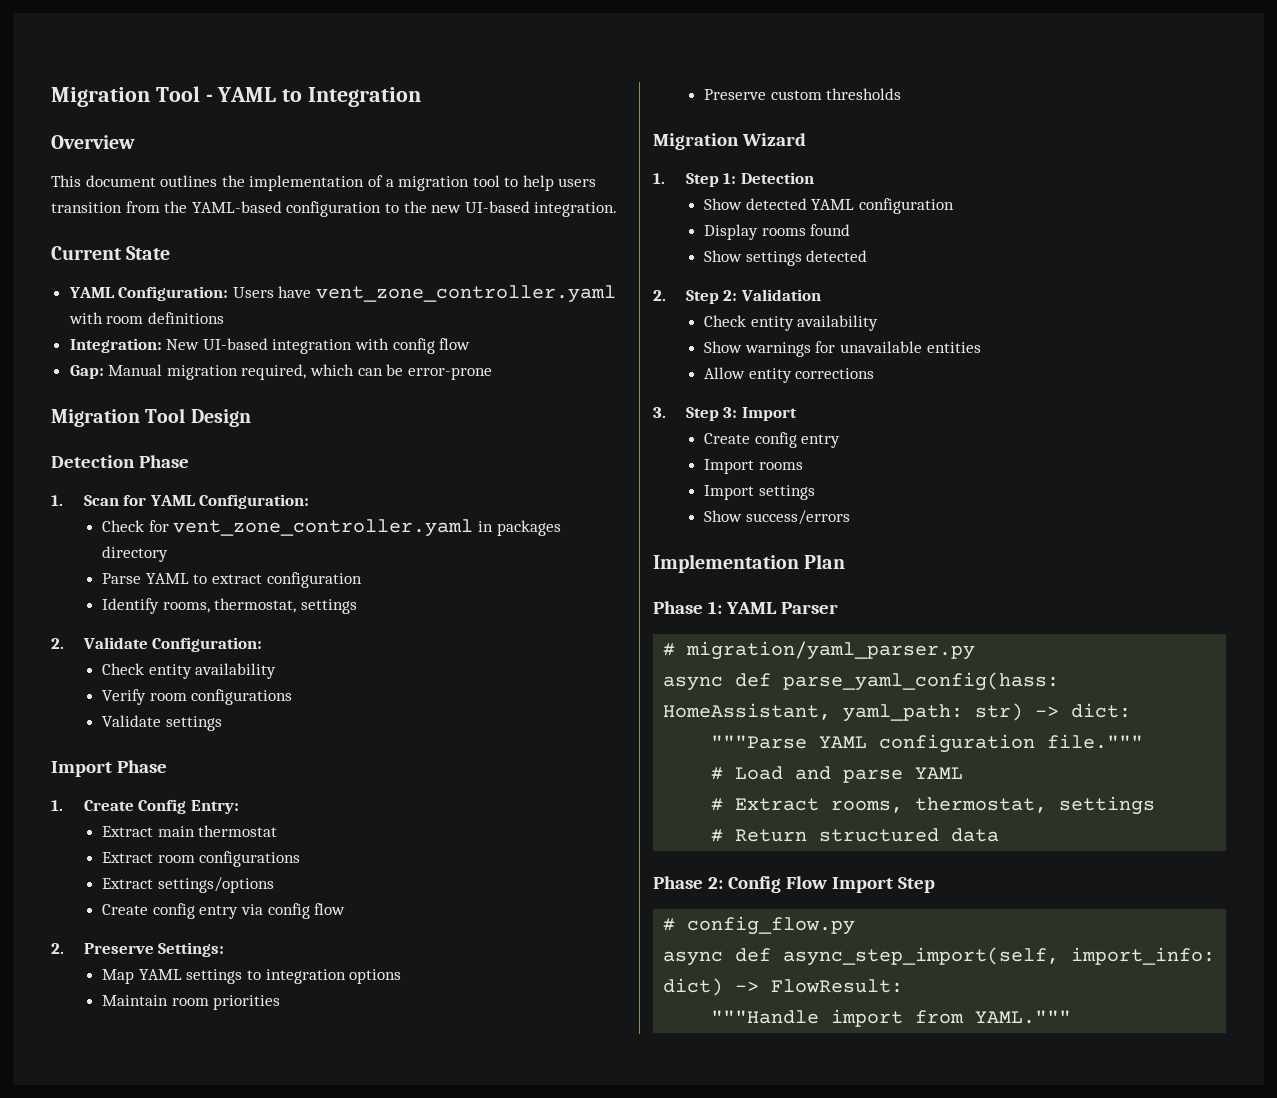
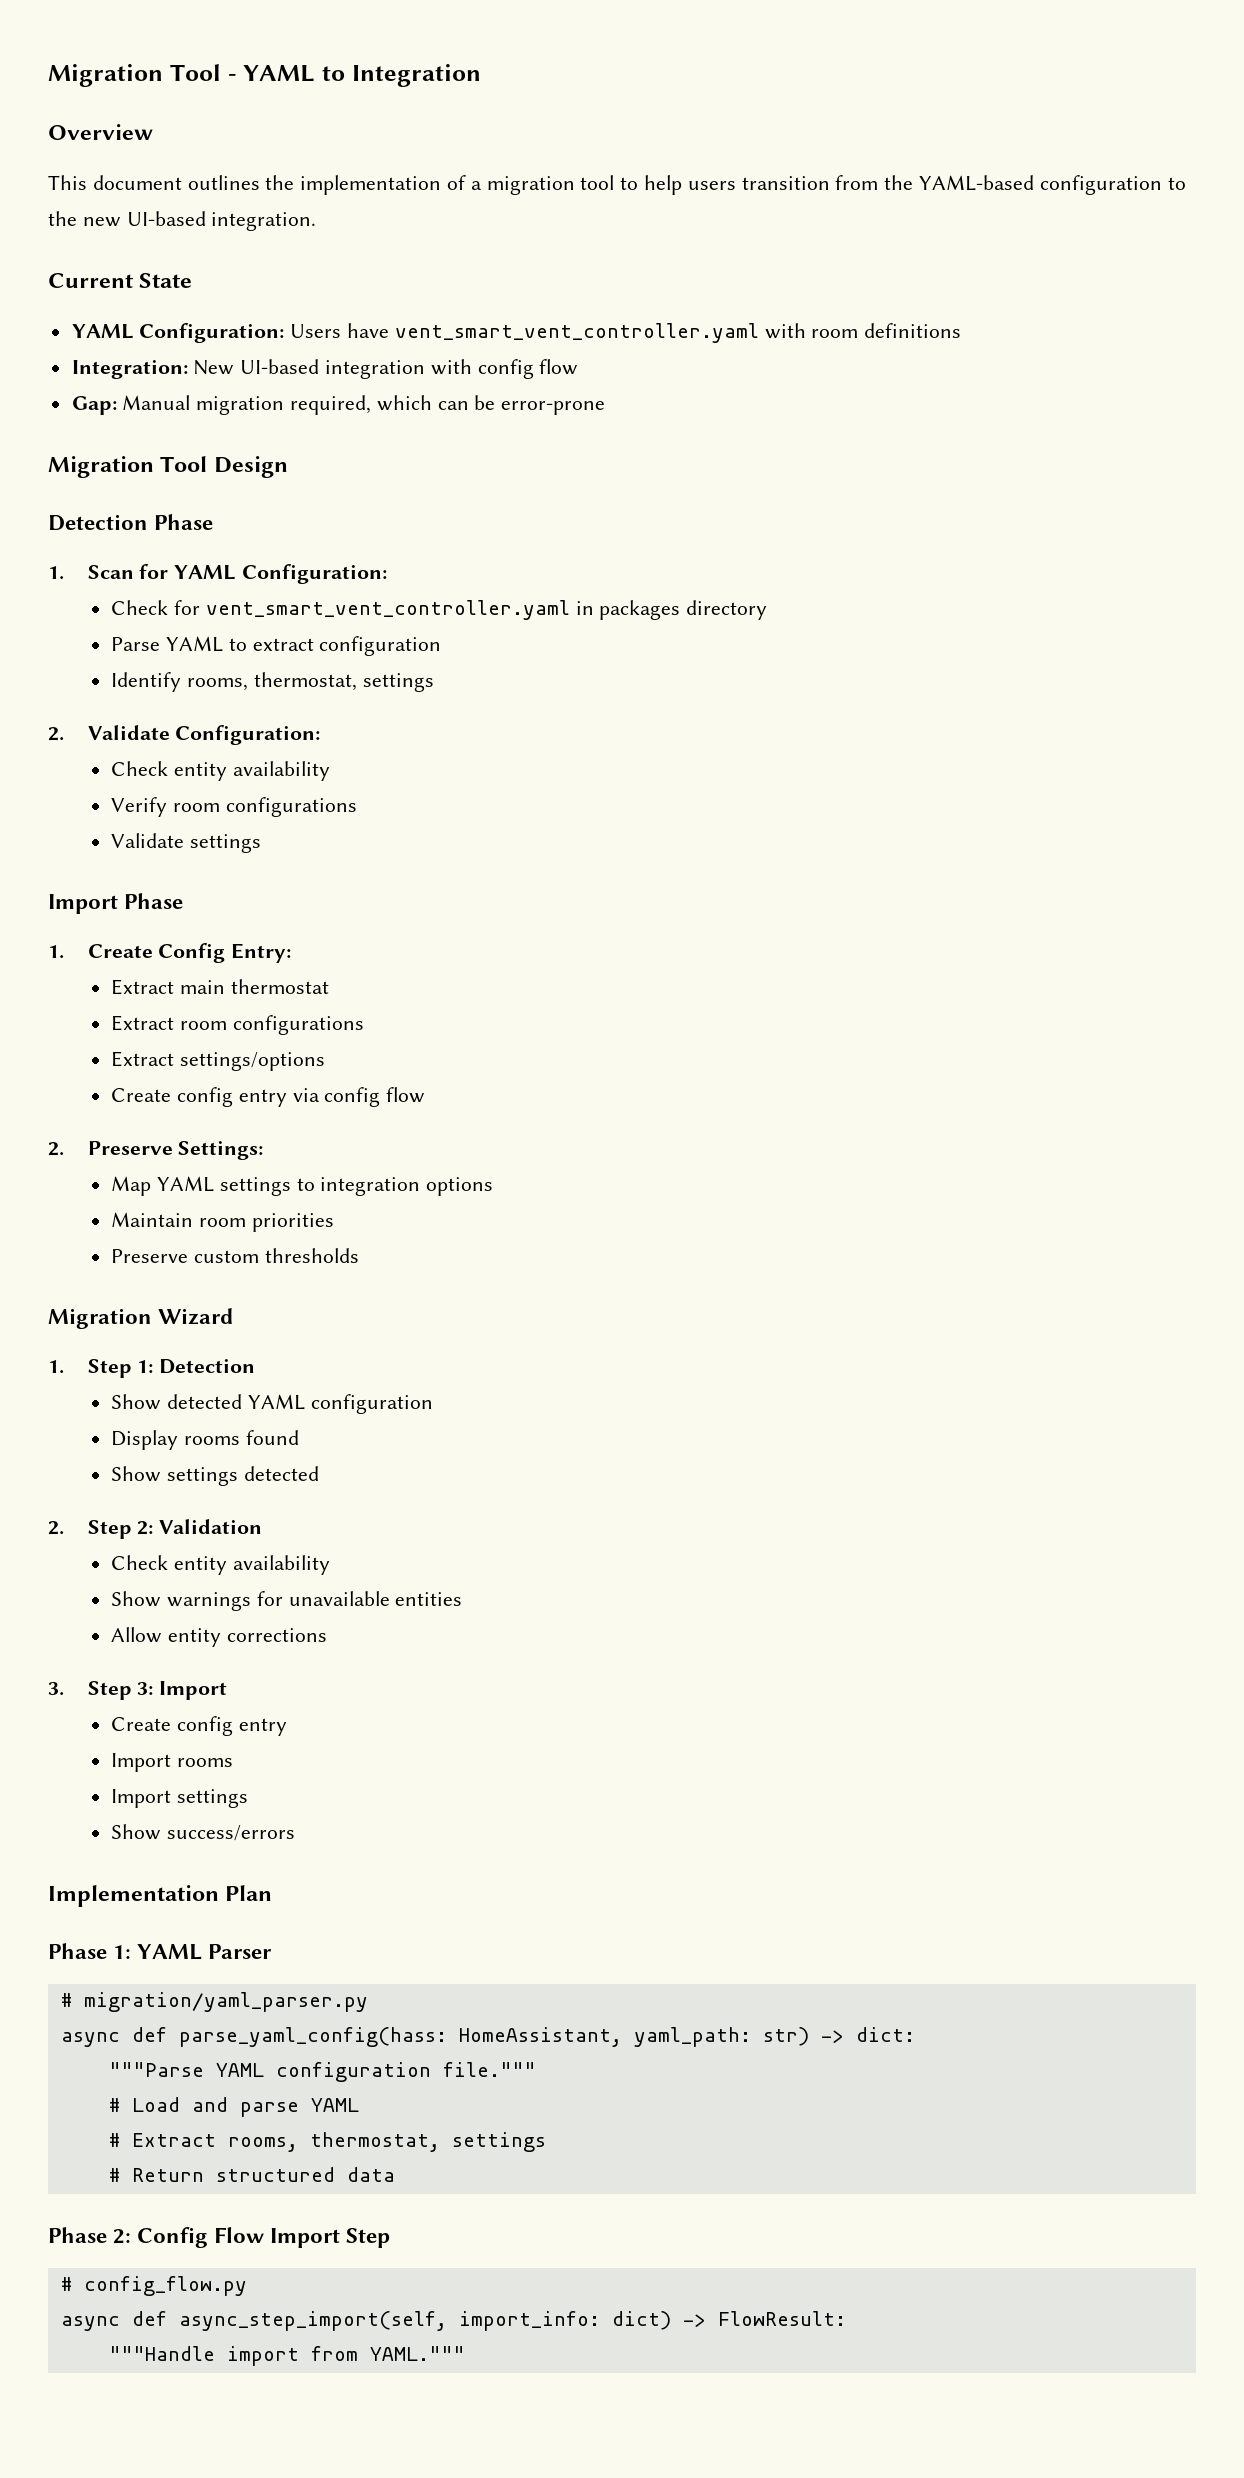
[316,285,617,303] vent_zone_controller.yaml -> [394,323,759,343] vent_smart_vent_controller.yaml
[173,519,474,537] vent_zone_controller.yaml -> [205,600,570,620] vent_smart_vent_controller.yaml

